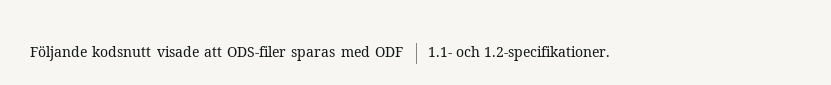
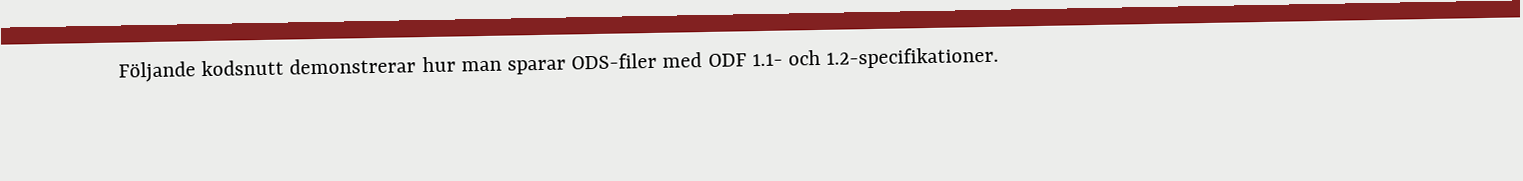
[156,46,336,61] visade att ODS-filer sparas -> [289,52,658,75] demonstrerar hur man sparar ODS-filer

